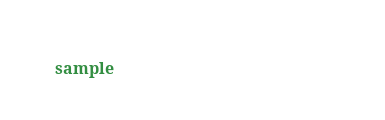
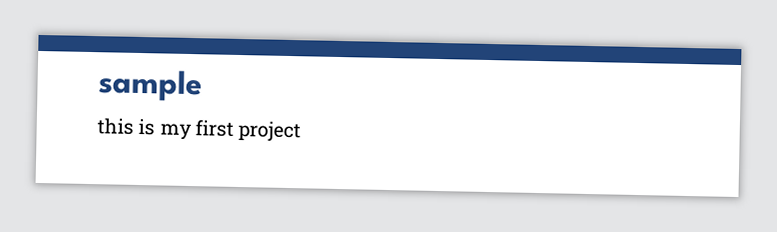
(114, 70) none -> [97,118,302,143] // this is my first project

